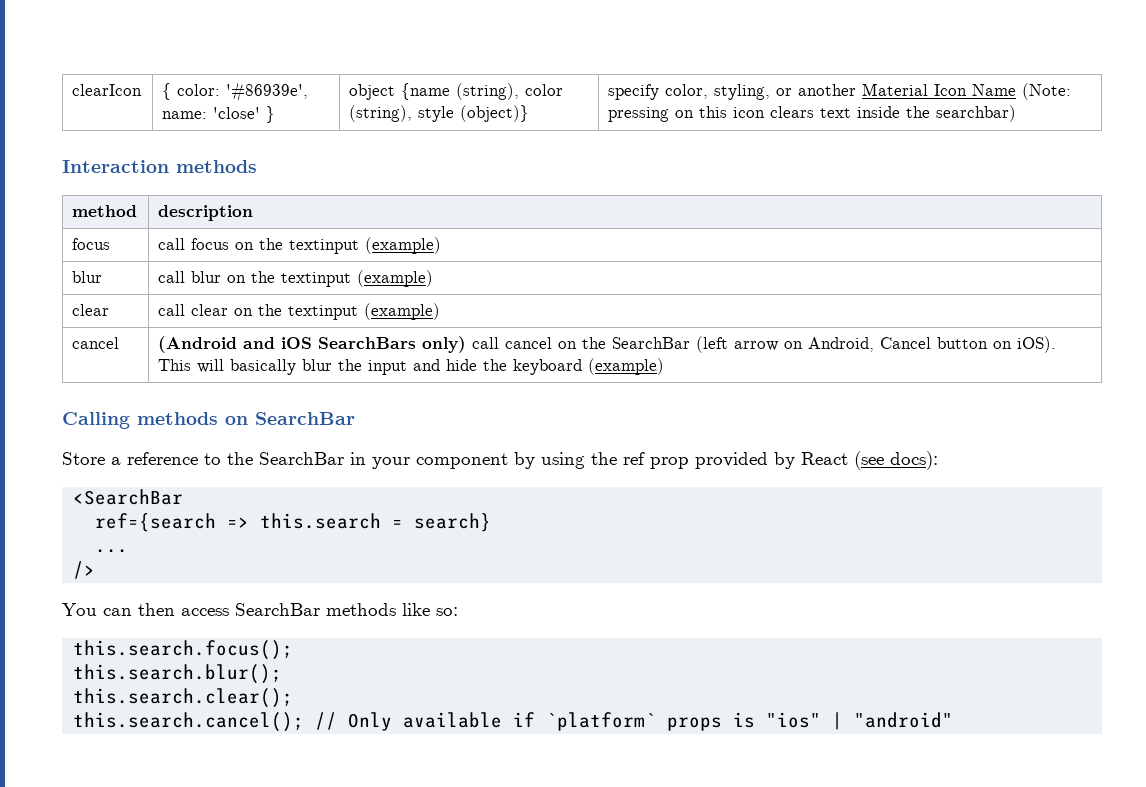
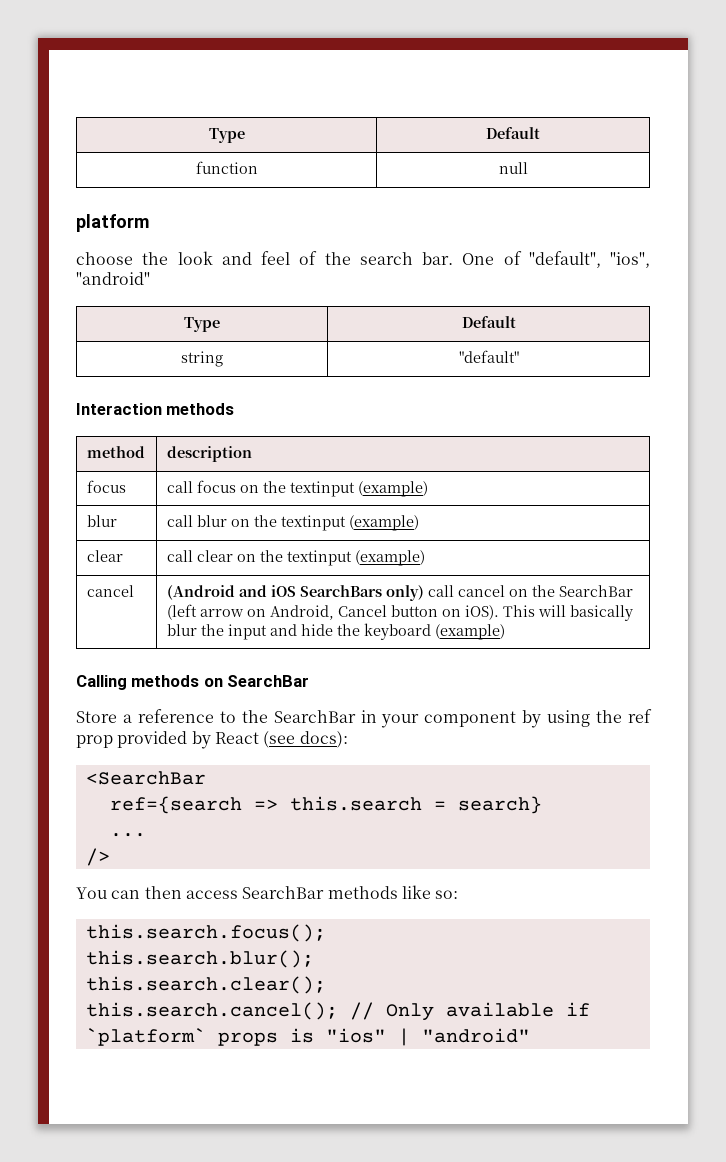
[72,84,143,96] [162,82,309,102] [162,106,276,123] [349,83,564,100] [349,105,530,122] [608,83,1072,100] [608,105,1017,122] clearIcon | { color: '#86939e', name: 'close' } | object {name (string), color (string), style (object)} | specify color, styling, or another Material Icon Name (Note: pressing on this icon clears text inside the searchbar) -> [208,128,245,143] [486,127,540,139] [195,161,258,174] [498,162,528,174] [76,214,149,232] [76,251,650,268] [76,272,150,285] [184,317,220,332] [461,316,516,328] [181,351,223,367] [458,350,519,363] Type | Default // function | null // platform // choose the look and feel of the search bar. One of "default", "ios", "android" // Type | Default // string | "default"

